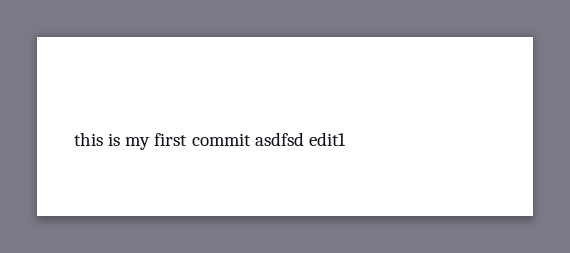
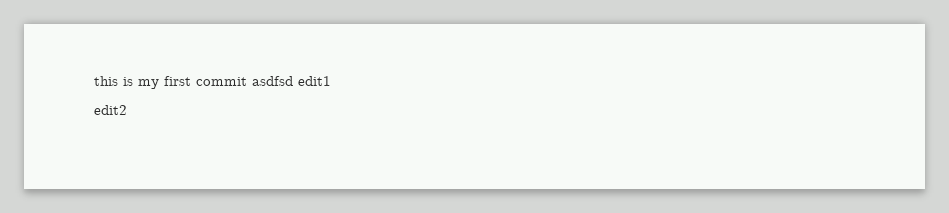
(346, 139) none -> [94,105,127,115] // edit2

